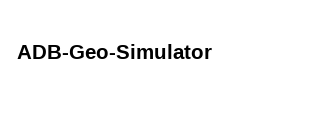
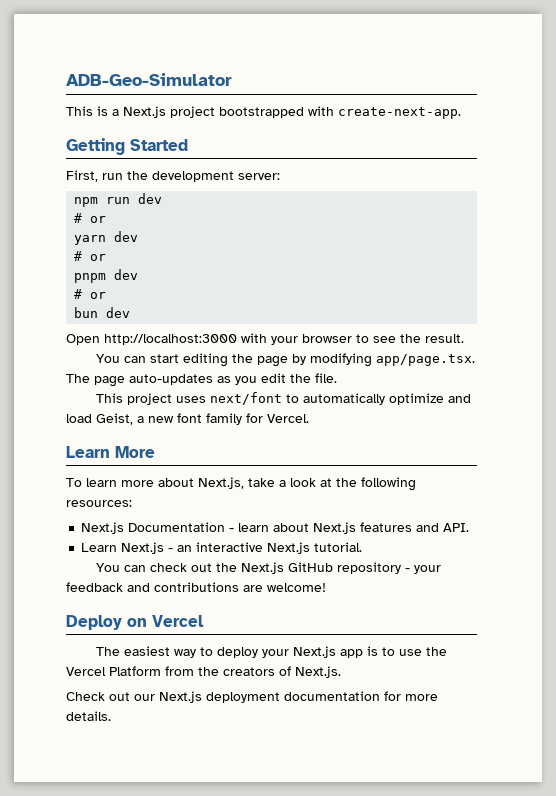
(212, 51) none -> [66,106,461,119] [66,138,188,155] [66,170,280,182] [74,193,163,207] [74,213,107,223] [74,231,139,245] [74,251,107,261] [74,269,139,283] [74,289,107,299] [74,307,131,318] [66,333,464,345] [95,353,475,367] [66,373,337,387] [95,392,471,405] [66,413,309,425] [66,446,155,458] [66,477,416,491] [66,500,132,507] [81,522,470,534] [81,542,363,554] [95,562,441,574] [66,582,326,592] [66,615,204,630] [95,646,447,658] [66,666,341,678] [66,691,438,703] [66,711,111,721] // This is a Next.js project bootstrapped with create-next-app. // Getting Started // First, run the development server: // npm run dev // # or // yarn dev // # or // pnpm dev // # or // bun dev // Open http://localhost:3000 with your browser to see the result. // You can start editing the page by modifying app/page.tsx. The page auto-updates as you edit the file. // This project uses next/font to automatically optimize and load Geist, a new font family for Vercel. // Learn More // To learn more about Next.js, take a look at the following resources: // Next.js Documentation - learn about Next.js features and API. // Learn Next.js - an interactive Next.js tutorial. // You can check out the Next.js GitHub repository - your feedback and contributions are welcome! // Deploy on Vercel // The easiest way to deploy your Next.js app is to use the Vercel Platform from the creators of Next.js. // Check out our Next.js deployment documentation for more details.

